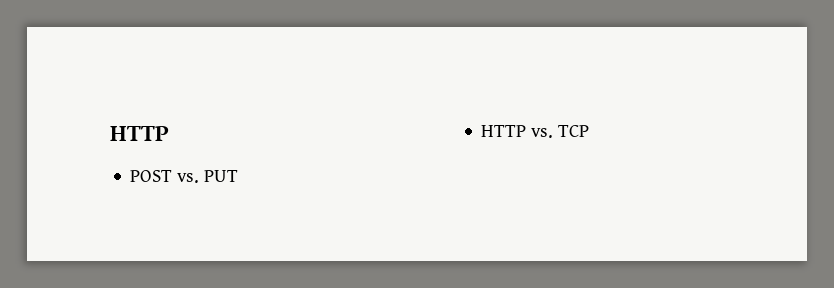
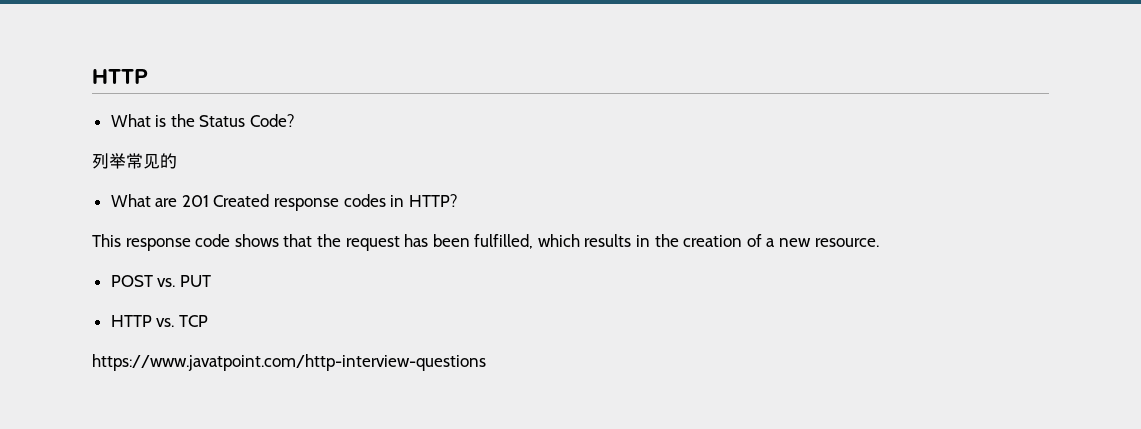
[110,126,169,141] HTTP -> [92,69,148,84] [110,114,296,127] [92,153,177,169] [110,194,458,211] [92,234,879,251] HTTP // What is the Status Code? // 列举常见的 // What are 201 Created response codes in HTTP? // This response code shows that the request has been fulfilled, which results in the creation of a new resource.
(590, 131) none -> [92,354,486,371] // https://www.javatpoint.com/http-interview-questions

